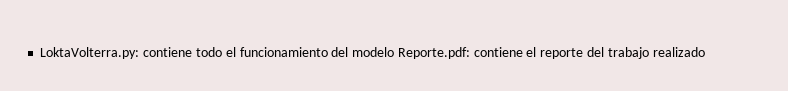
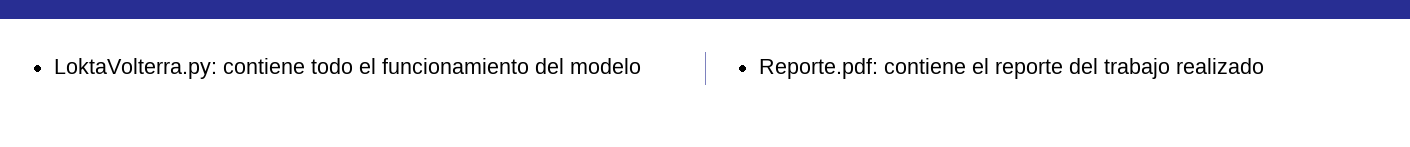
(395, 52) none -> (641, 66) //

